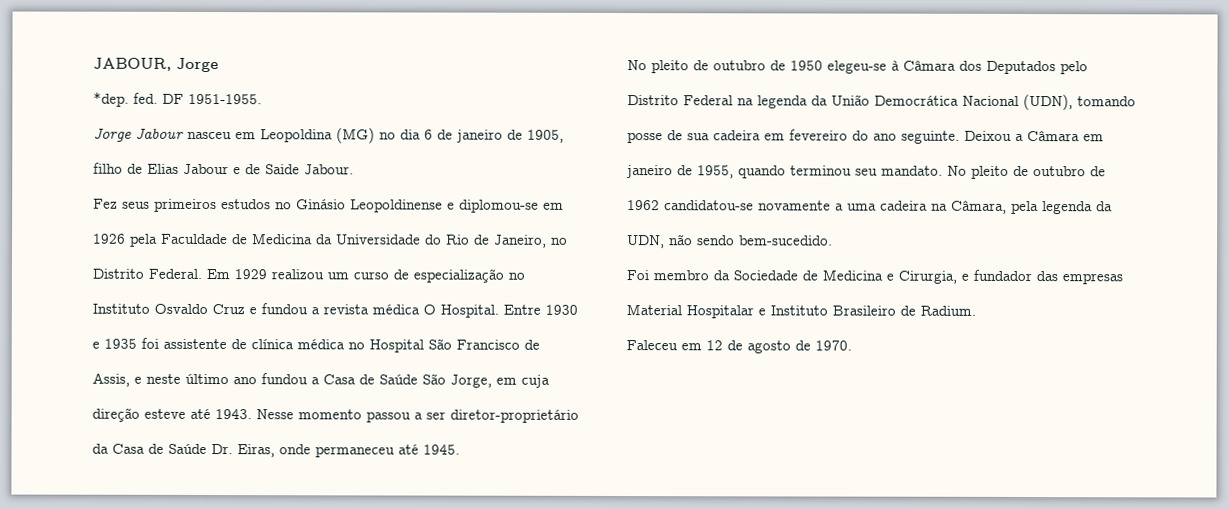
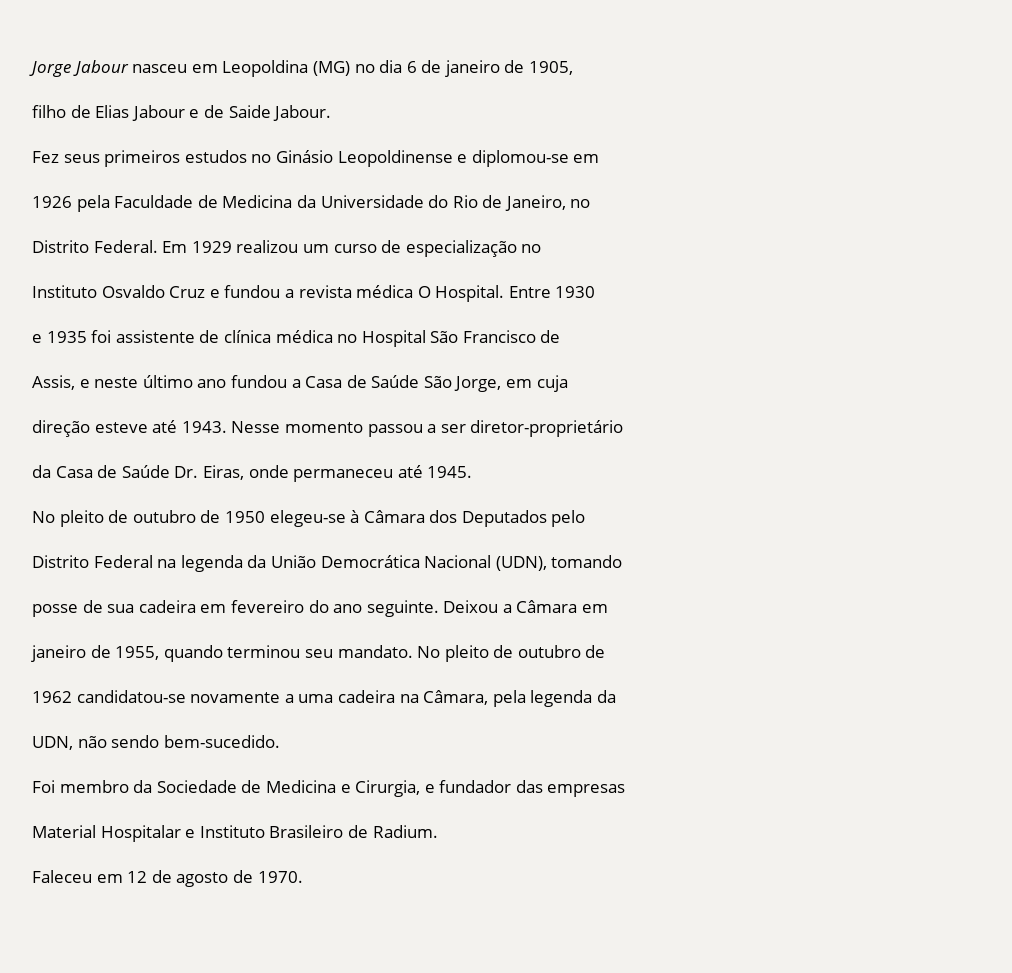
[93,57,219,73] [93,91,262,107] JABOUR, Jorge // *dep. fed. DF 1951-1955. // -> (29, 69) none

